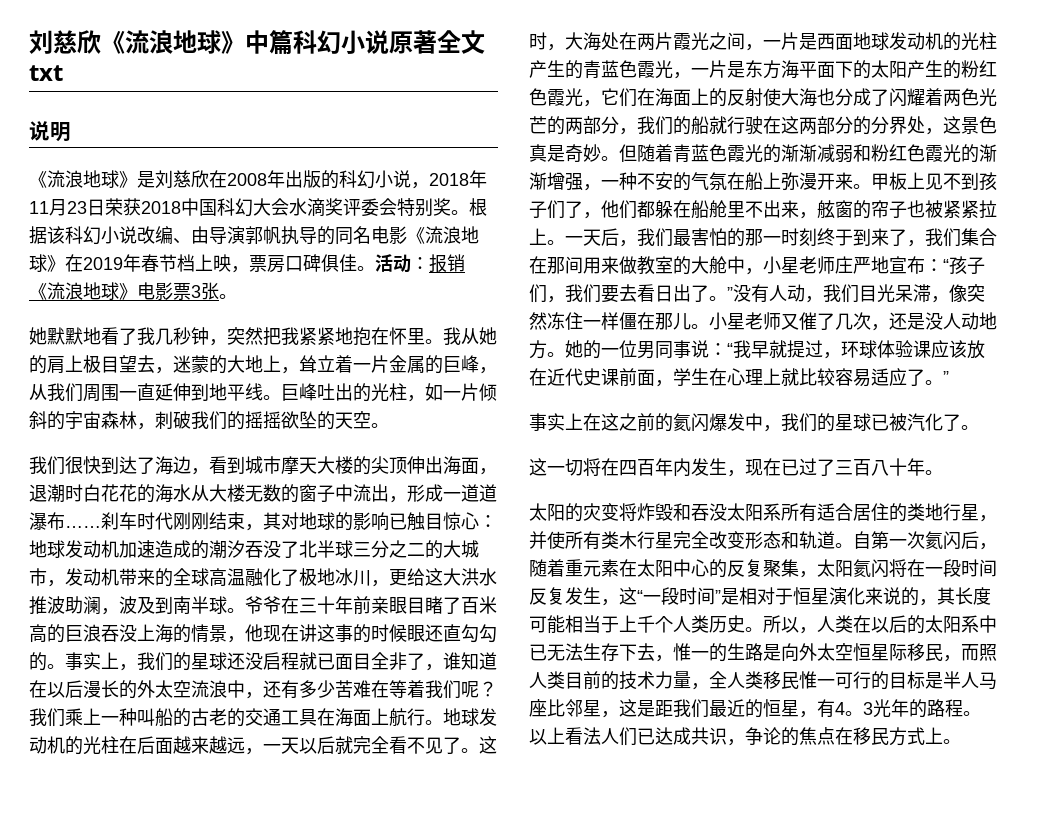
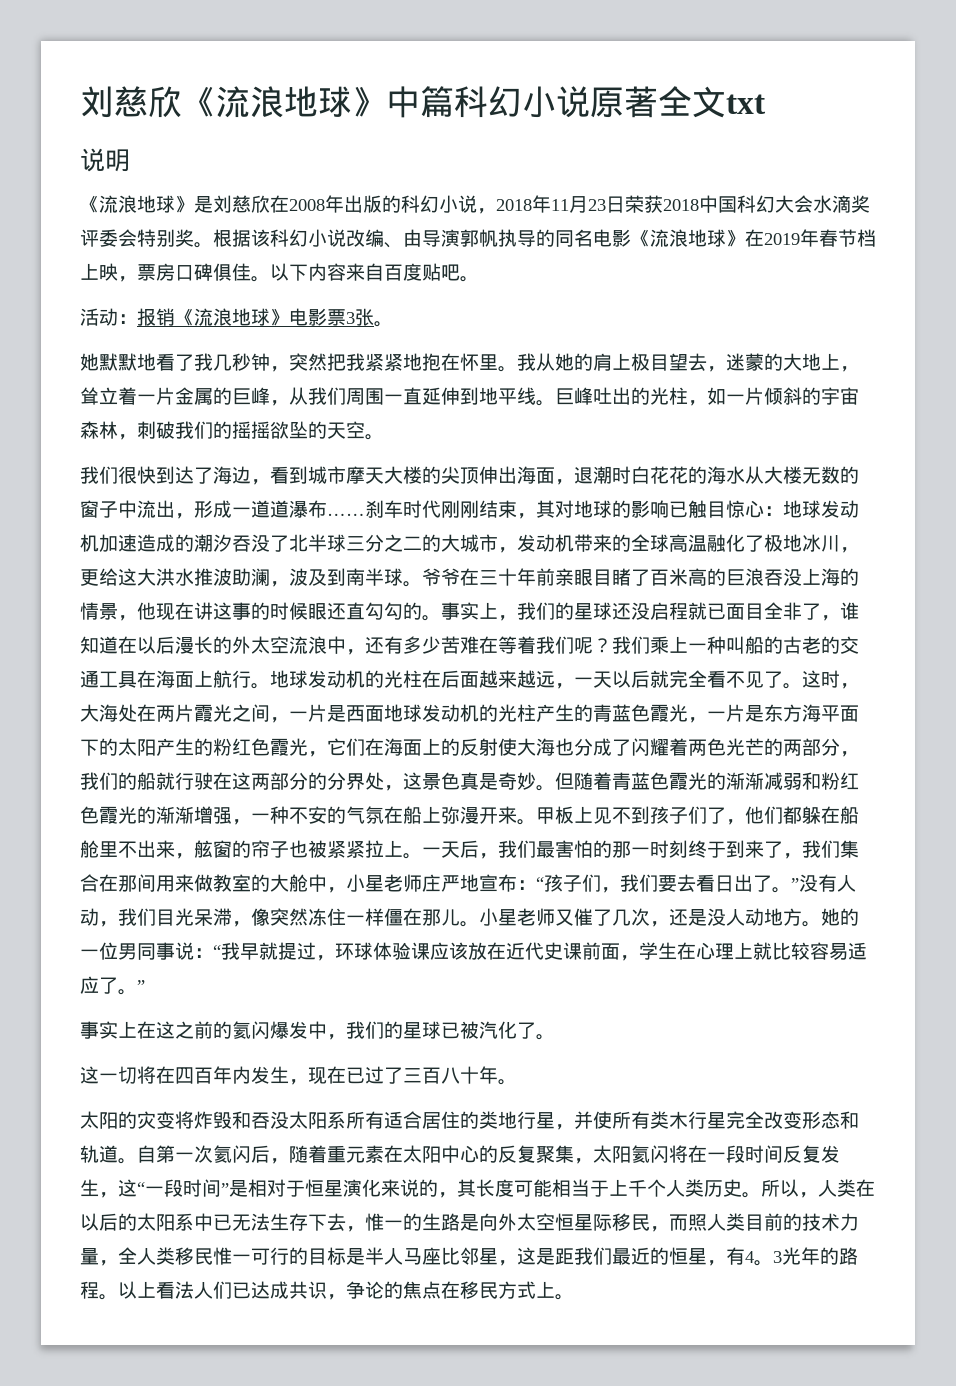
(375, 268) none -> [270,263,479,282] 以下内容来自百度贴吧。 //

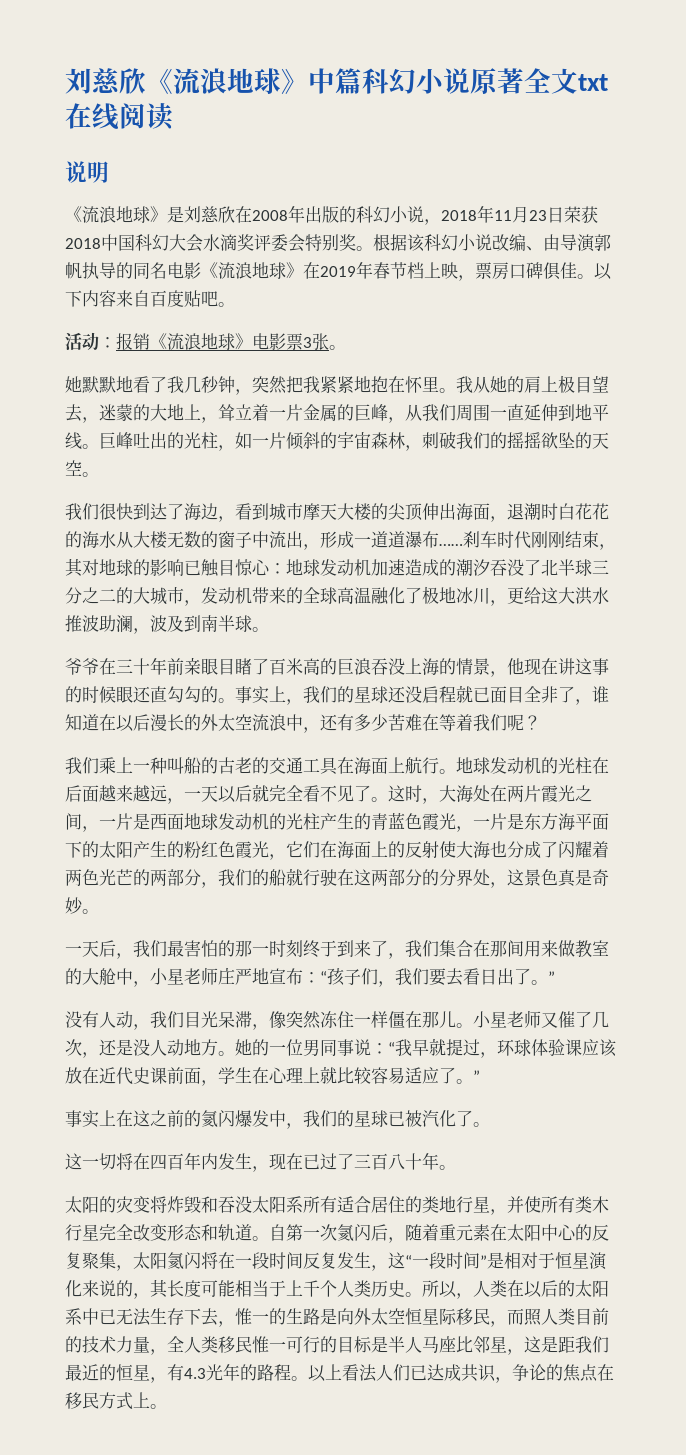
(766, 104) none -> [65,103,174,130] 在线阅读
(422, 584) none -> (269, 629) //
(612, 645) none -> (541, 722) //
[555,772,859,790] [80,806,859,825] [80,840,422,859] 但随着青蓝色霞光的渐渐减弱和粉红色霞光的渐渐增强，一种不安的气氛在船上弥漫开来。甲板上见不到孩子们了，他们都躲在船舱里不出来，舷窗的帘子也被紧紧拉上。 -> (99, 911) //
(799, 884) none -> (555, 977) //
[745,1251,782,1266] 4。3 -> [184,1368,206,1379] 4.3

